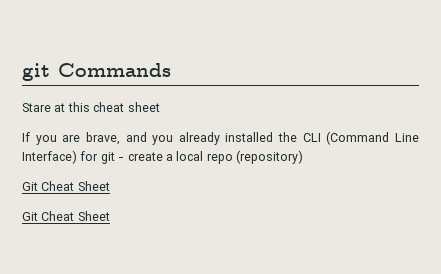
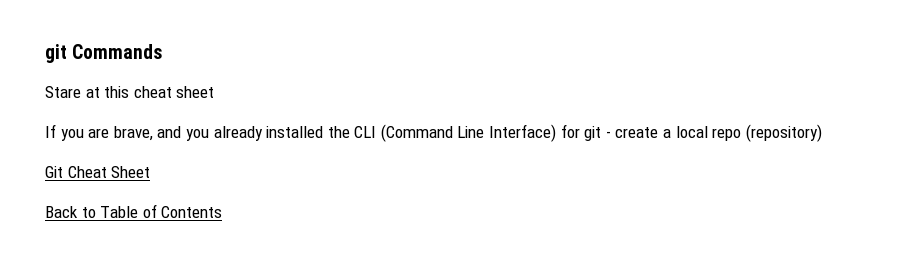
[22,211,110,221] Git Cheat Sheet -> [45,204,223,218] Back to Table of Contents

